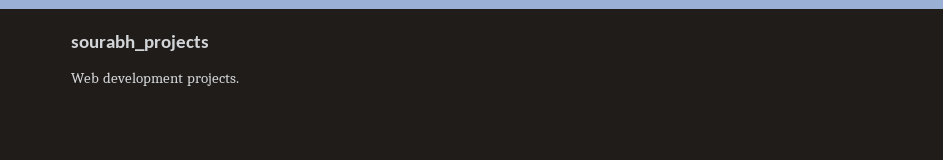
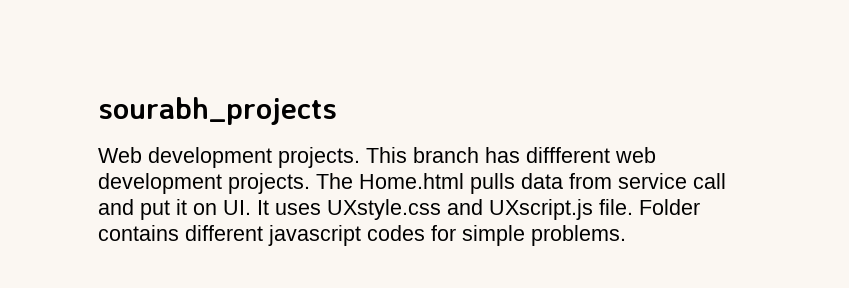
(239, 79) none -> [366,147,656,163] [98,173,726,194] [98,199,700,220] [98,225,626,246] This branch has diffferent web development projects. The Home.html pulls data from service call and put it on UI. It uses UXstyle.css and UXscript.js file. Folder contains different javascript codes for simple problems.

